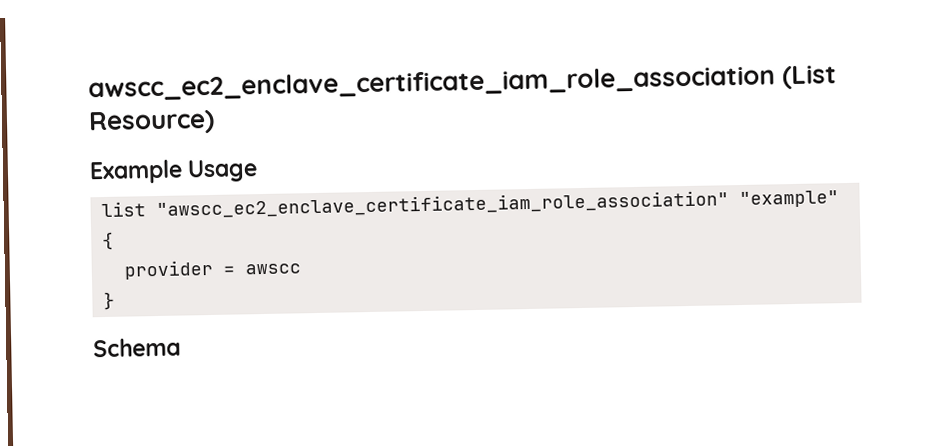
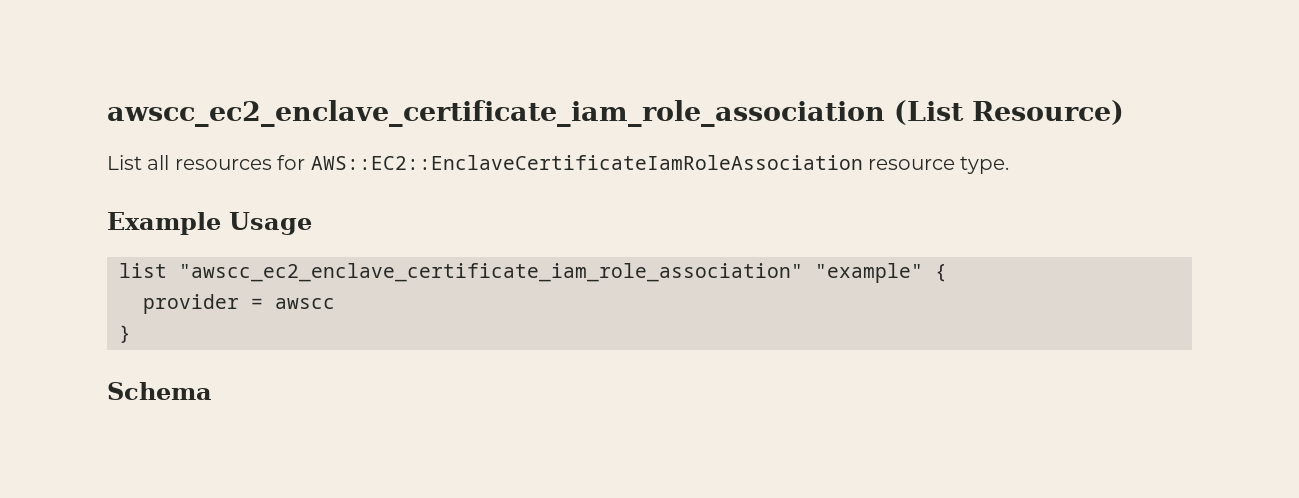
(215, 122) none -> [107,155,1010,174] // List all resources for AWS::EC2::EnclaveCertificateIamRoleAssociation resource type.

